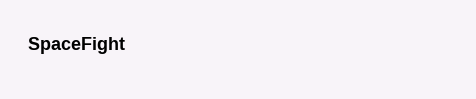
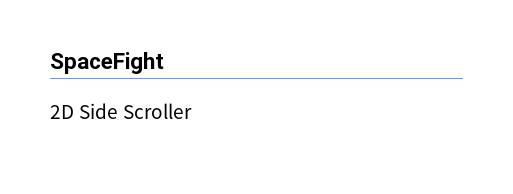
(125, 45) none -> [50,103,193,119] // 2D Side Scroller

